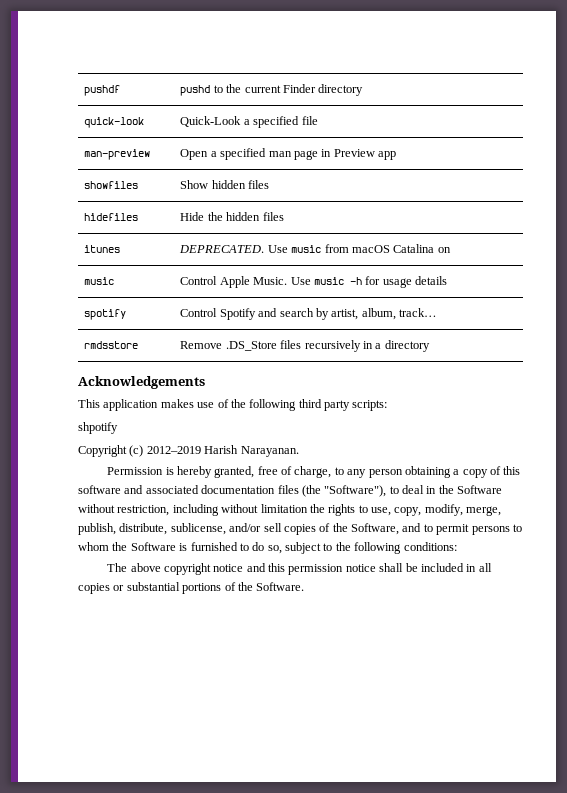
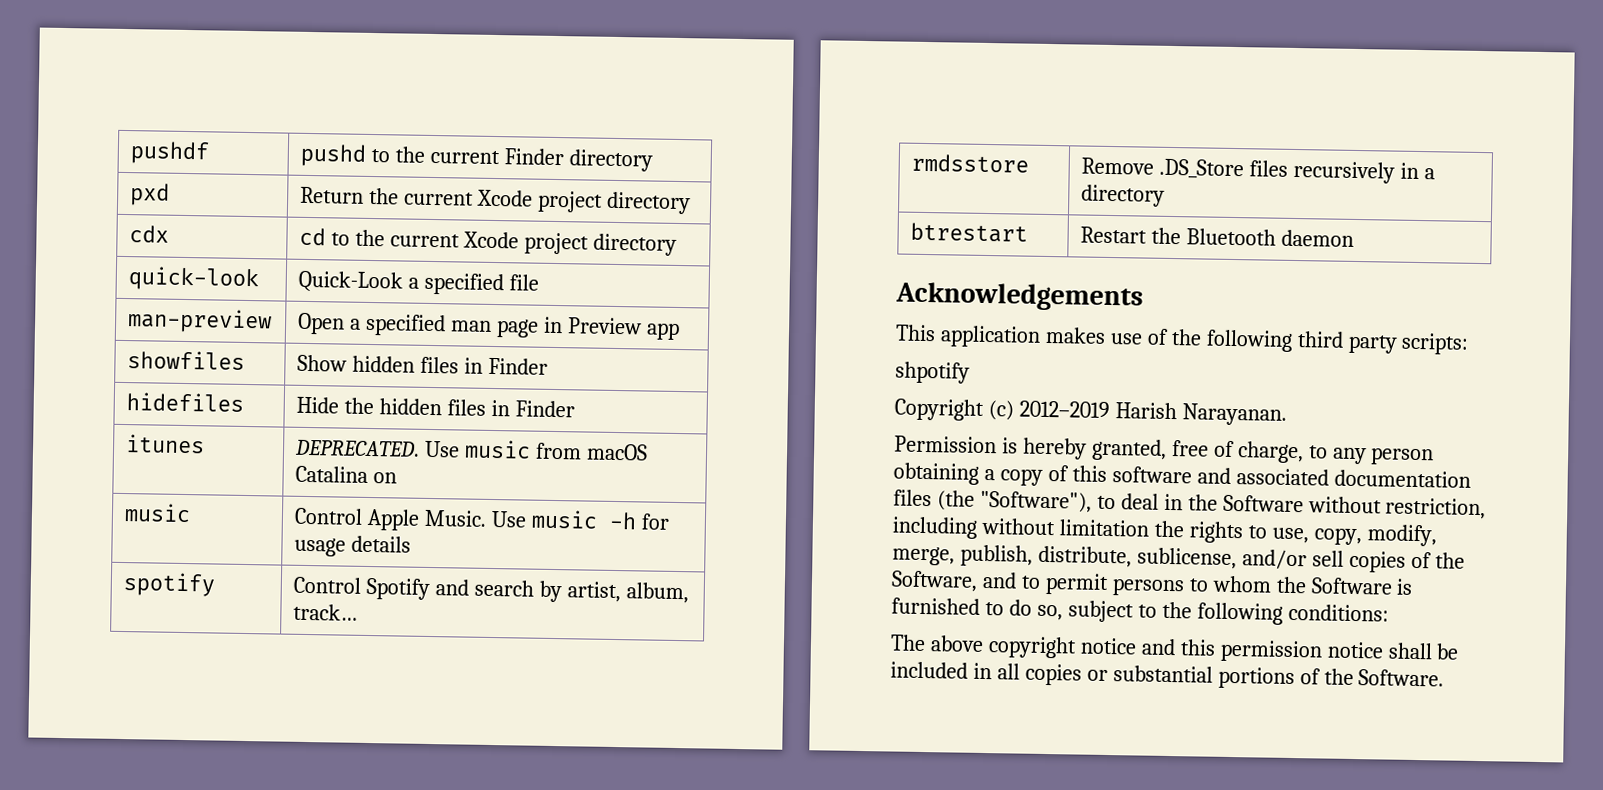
(364, 90) none -> [129,183,171,206] [300,186,691,215] [129,225,170,243] [299,227,677,256] // pxd | Return the current Xcode project directory // cdx | cd to the current Xcode project directory
(270, 184) none -> [463,357,548,375] in Finder
(284, 216) none -> [490,399,575,418] in Finder
(430, 346) none -> [910,222,1029,243] [1080,226,1354,247] // btrestart | Restart the Bluetooth daemon

